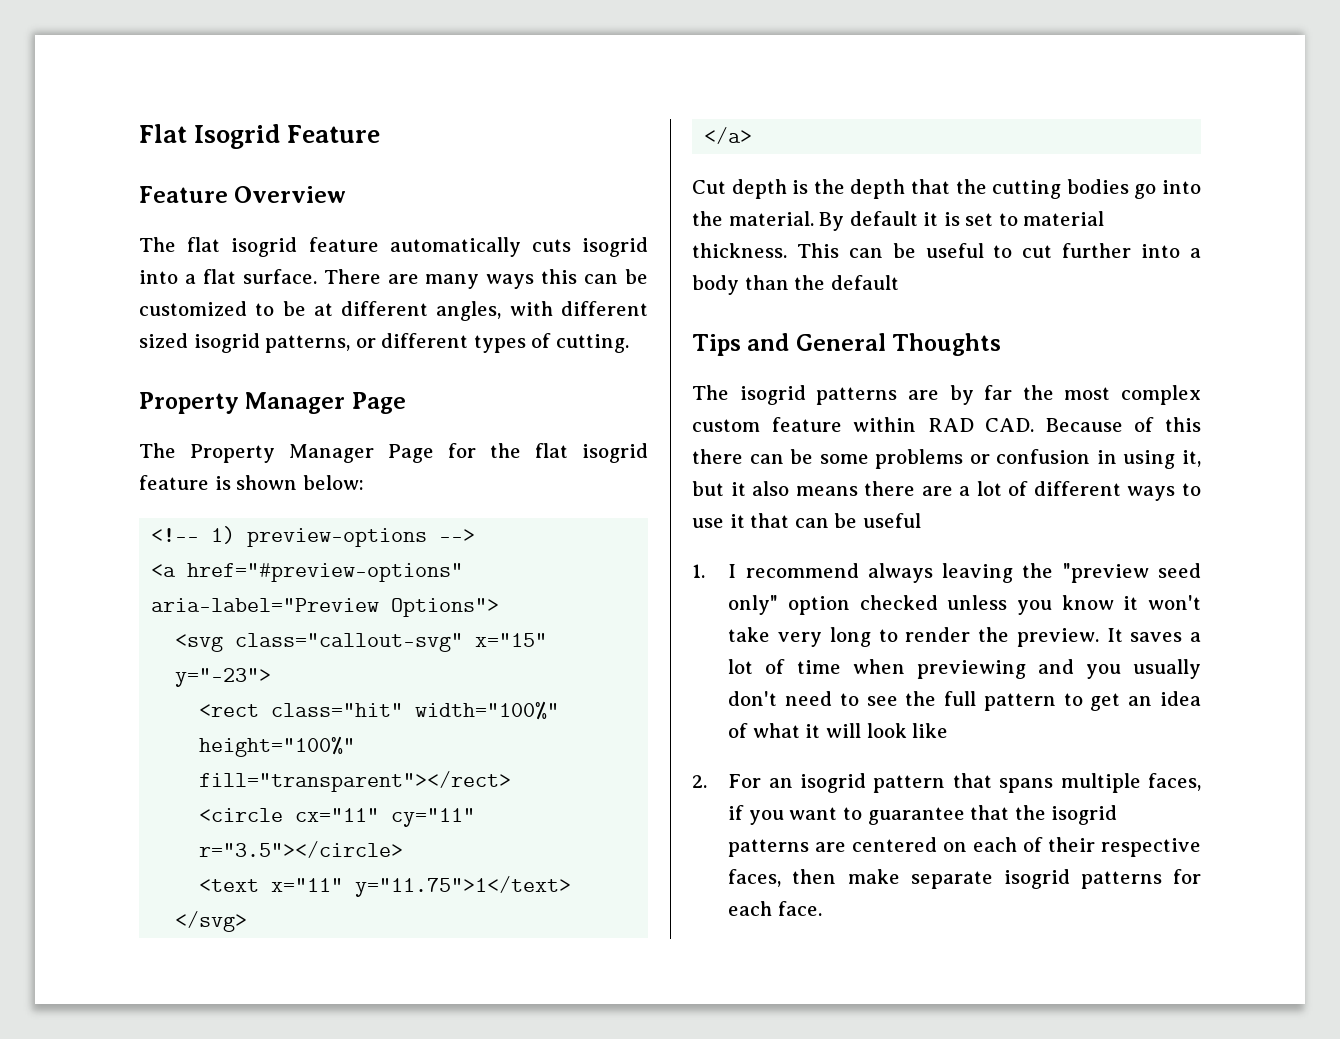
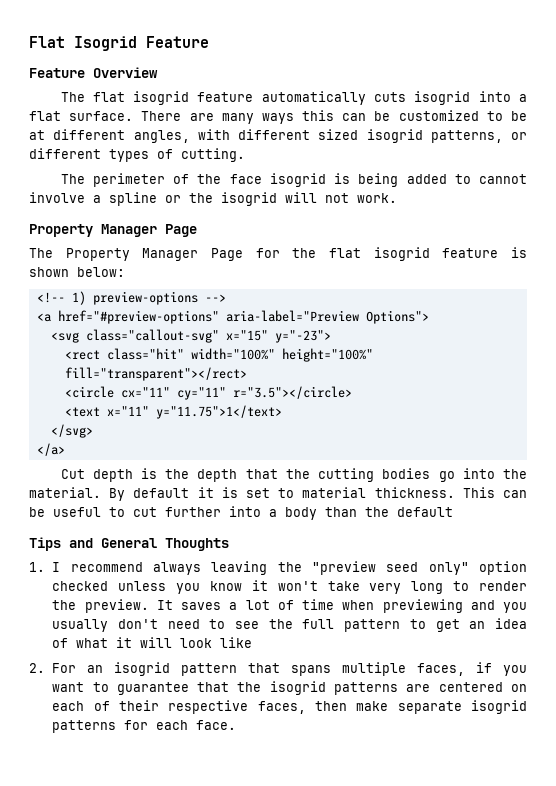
(629, 343) none -> [60,173,527,187] [29,192,397,206] // The perimeter of the face isogrid is being added to cannot involve a spline or the isogrid will not work.
[692,385,1201,405] [692,417,1201,432] [692,449,1201,469] [692,481,1201,501] [692,513,921,528] // The isogrid patterns are by far the most complex custom feature within RAD CAD. Because of this there can be some problems or confusion in using it, but it also means there are a lot of different ways to use it that can be useful -> (229, 544) none

